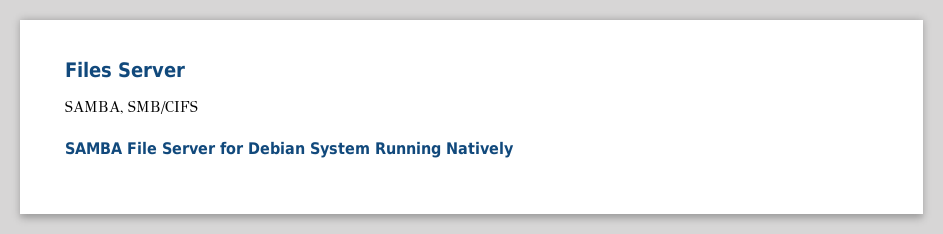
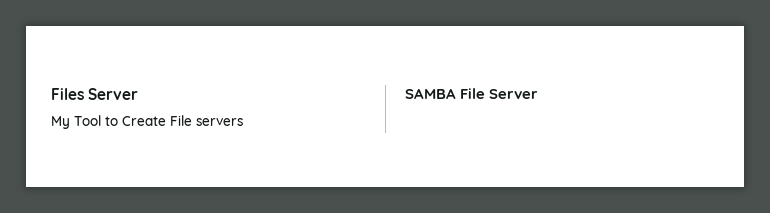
[65,100,198,114] [65,141,514,158] SAMBA, SMB/CIFS // SAMBA File Server for Debian System Running Natively -> [51,115,243,129] [405,88,539,99] My Tool to Create File servers // SAMBA File Server

